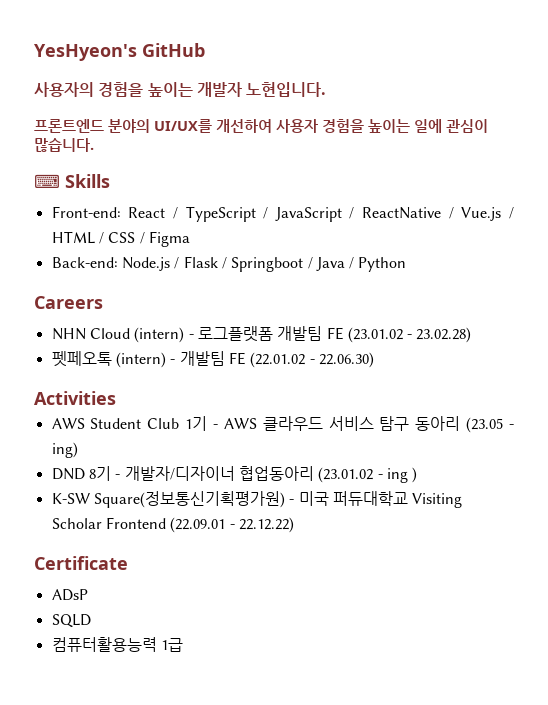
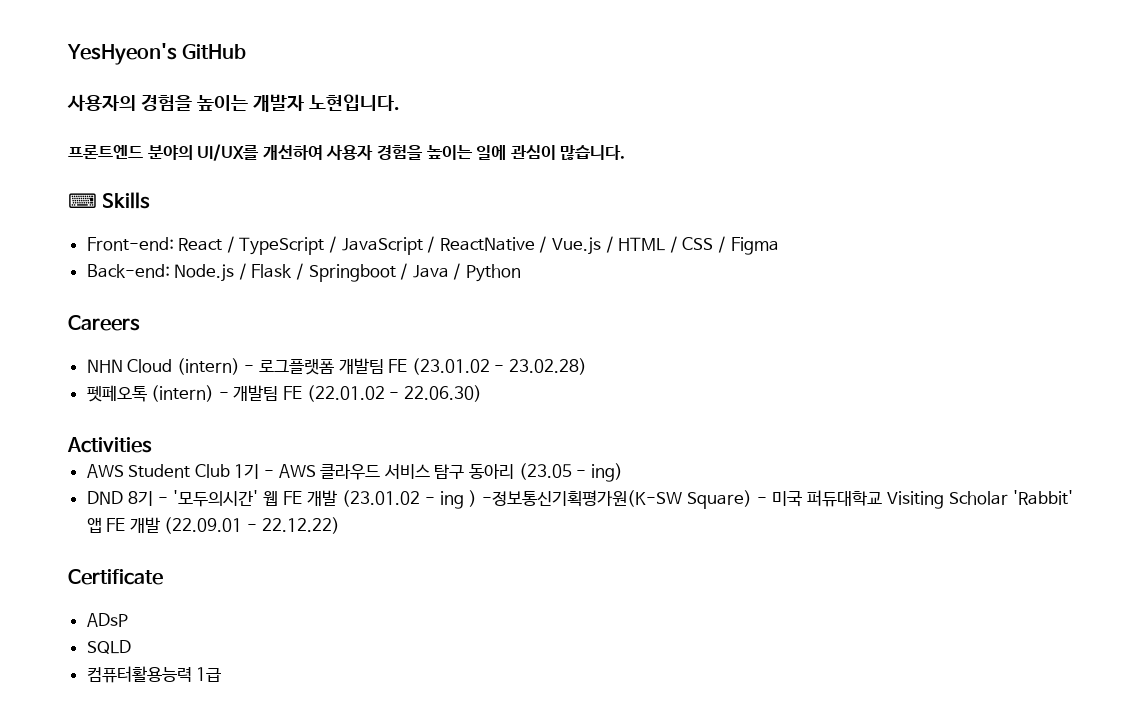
[124,466,314,481] 개발자/디자이너 협업동아리 -> [172,490,337,507] '모두의시간' 웹 FE 개발
[51,491,285,508] // K-SW Square(정보통신기획평가원) -> [481,490,752,509] -정보통신기획평가원(K-SW Square)
[105,517,166,529] Frontend -> [1012,490,1073,505] [86,517,160,533] 'Rabbit' 앱 FE 개발

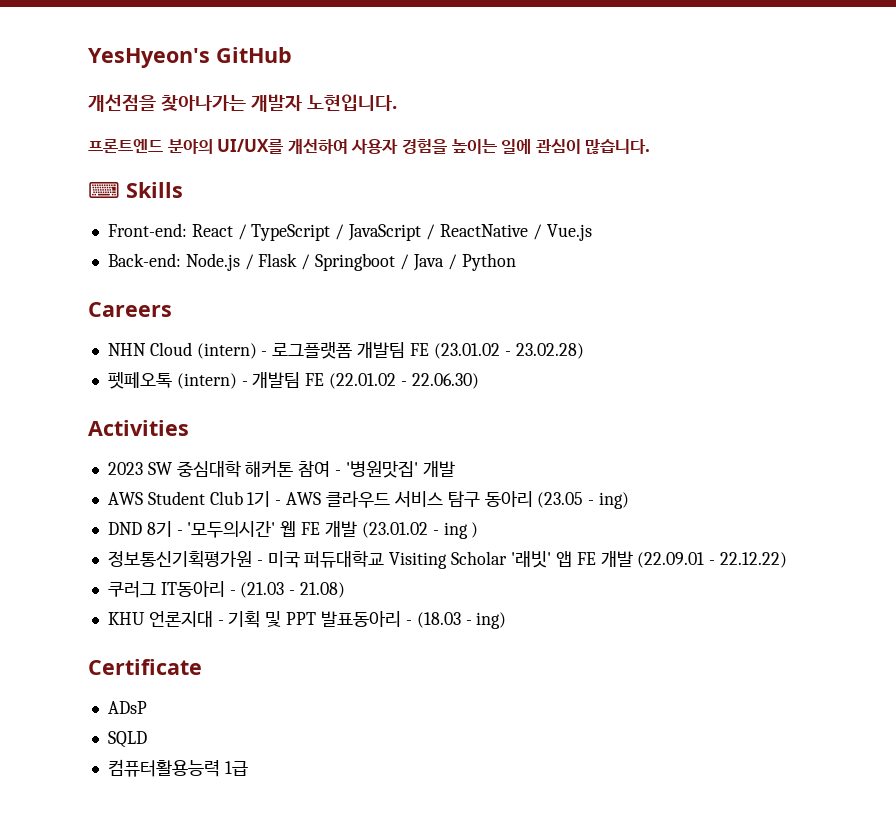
[67,94,248,111] 사용자의 경험을 높이는 -> [88,94,247,112] 개선점을 찾아나가는
[605,236,779,255] / HTML / CSS / Figma -> (592, 232) none
(152, 445) none -> [107,460,455,478] // 2023 SW 중심대학 해커톤 참여 - '병원맛집' 개발
[481,490,752,509] -정보통신기획평가원(K-SW Square) -> [107,551,252,568] // 정보통신기획평가원
[1012,490,1073,505] 'Rabbit' -> [510,551,551,568] '래빗'
(340, 525) none -> [107,581,346,598] [107,611,507,629] // 쿠러그 IT동아리 - (21.03 - 21.08) // KHU 언론지대 - 기획 및 PPT 발표동아리 - (18.03 - ing)

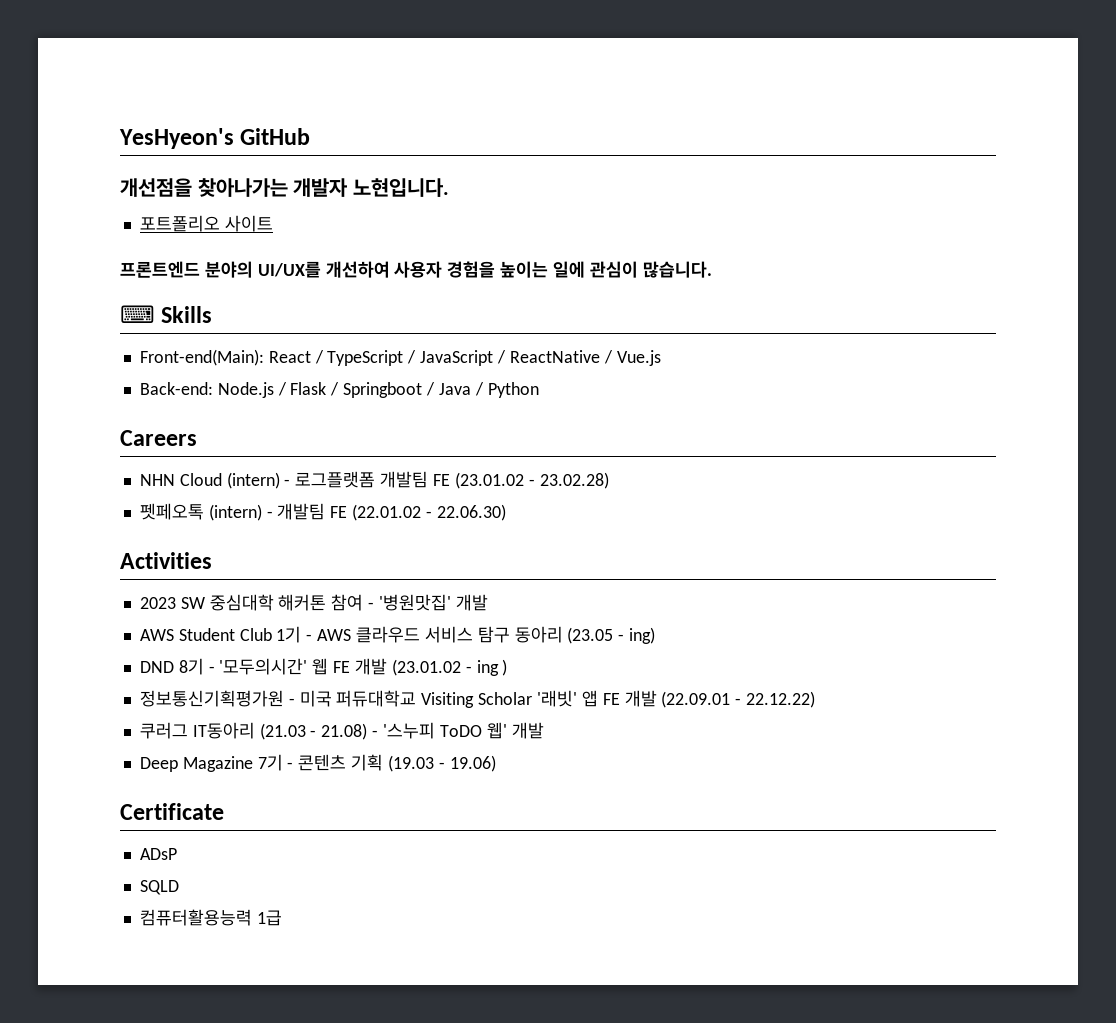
(398, 102) none -> [139,215,273,232] // 포트폴리오 사이트
[107,223,187,237] Front-end: -> [139,349,264,366] Front-end(Main):
[229,590,236,595] - -> (255, 730) none
[107,611,507,629] // KHU 언론지대 - 기획 및 PPT 발표동아리 - (18.03 - ing) -> [372,722,544,739] [139,754,496,772] - '스누피 ToDO 웹' 개발 // Deep Magazine 7기 - 콘텐츠 기획 (19.03 - 19.06)

